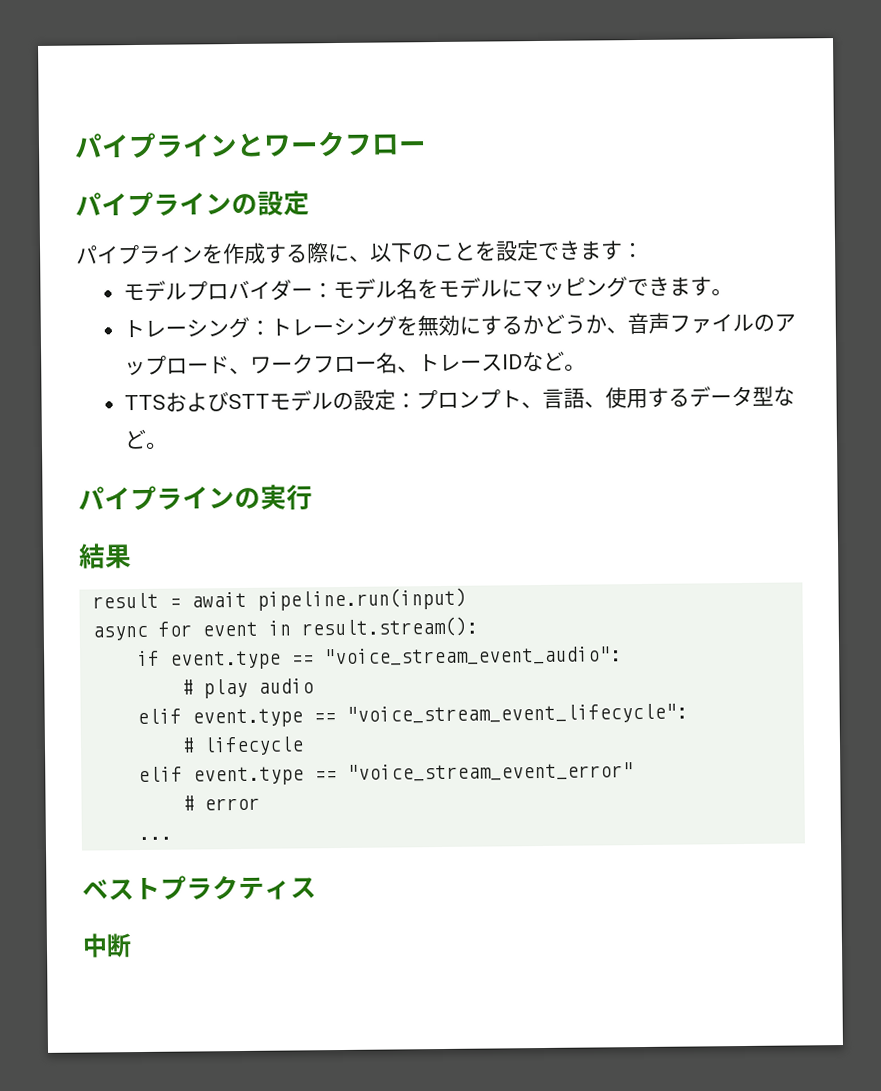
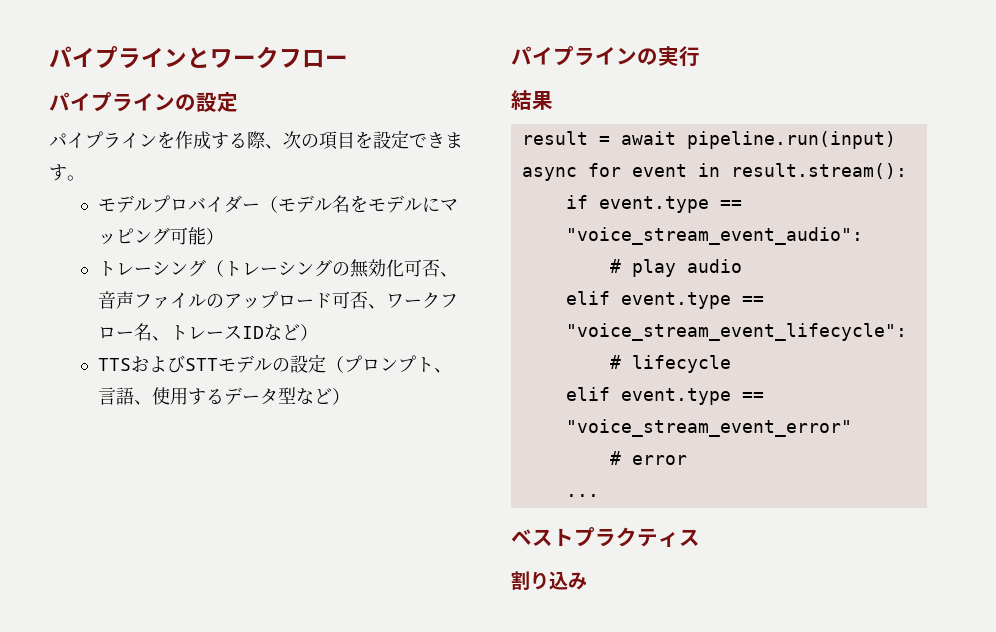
[327,241,476,263] に、以下のこと -> [265,131,355,150] 、次の項目
[621,241,644,258] ： -> [67,175,85,181] 。
[312,282,335,298] ： -> [259,196,278,213] （
[627,276,734,297] [123,313,608,339] できます。 // トレーシング：トレーシングを無効にするかどうか -> [169,227,224,245] [97,259,440,278] 可能） // トレーシング（トレーシングの無効化可否
(231, 365) none -> [331,291,368,309] 可否
[564,363,587,372] 。 -> [299,324,318,341] ）
[395,392,418,408] ： -> [325,356,344,373] （
[145,441,169,450] 。 -> [331,388,350,405] ）
[82,933,132,958] 中断 -> [511,571,587,590] 割り込み

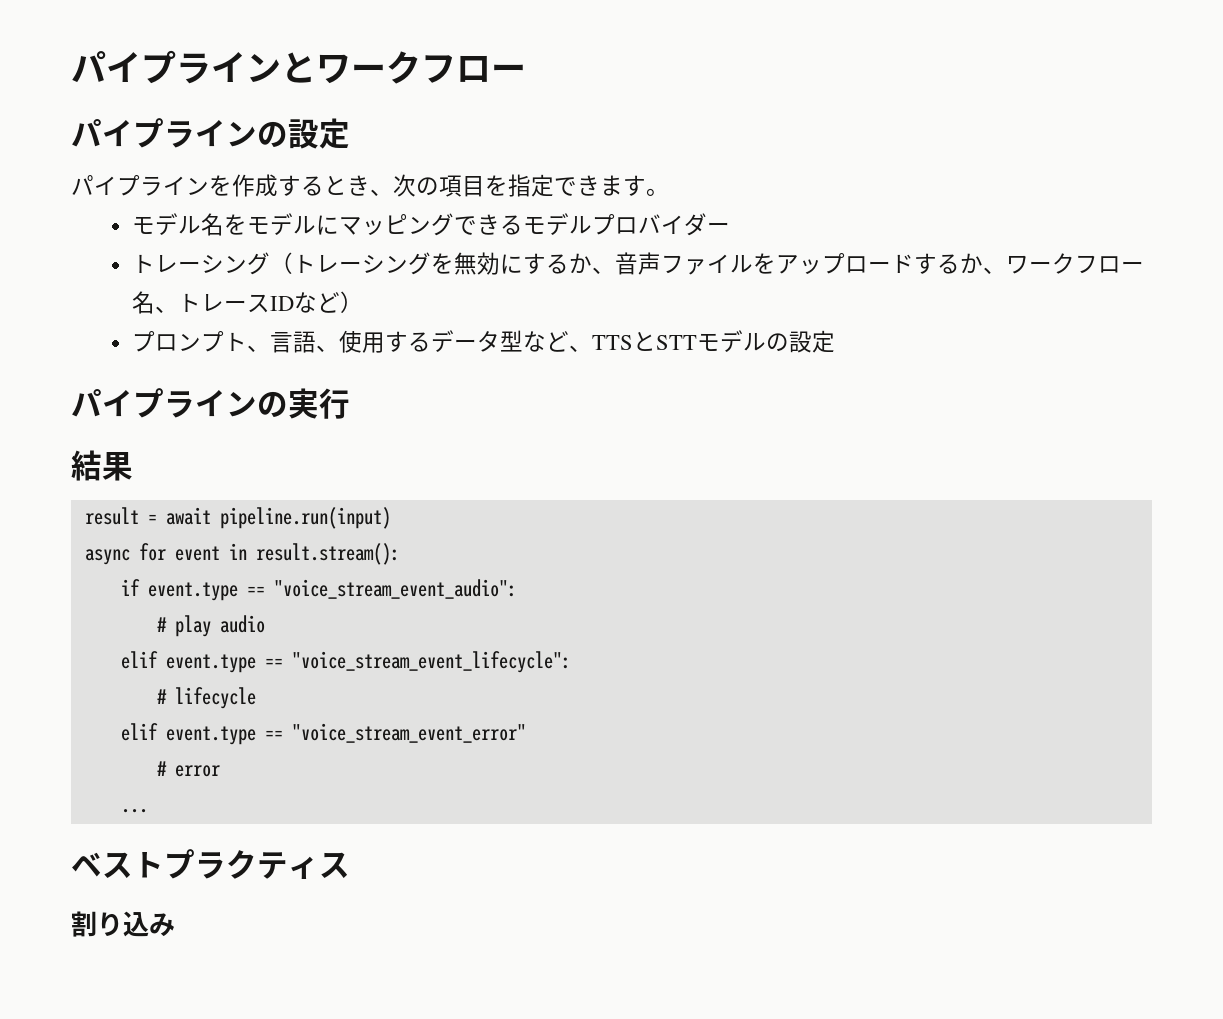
[247,131,265,149] 際 -> [324,175,370,196] とき
[373,131,391,149] 設 -> [508,174,531,197] 指
[151,195,332,213] プロバイダー（モデル -> (201, 225) none
[169,227,224,245] 可能） -> [453,213,730,236] できるモデルプロバイダー
[331,259,440,278] の無効化可否 -> [430,252,592,275] を無効にするか
[205,294,224,308] の -> [752,253,776,274] を
[331,291,368,309] 可否 -> [913,253,983,274] するか
[97,354,344,373] TTSおよびSTTモデルの設定（ -> (363, 302) none
[331,388,350,405] ） -> [568,330,835,353] 、TTSとSTTモデルの設定

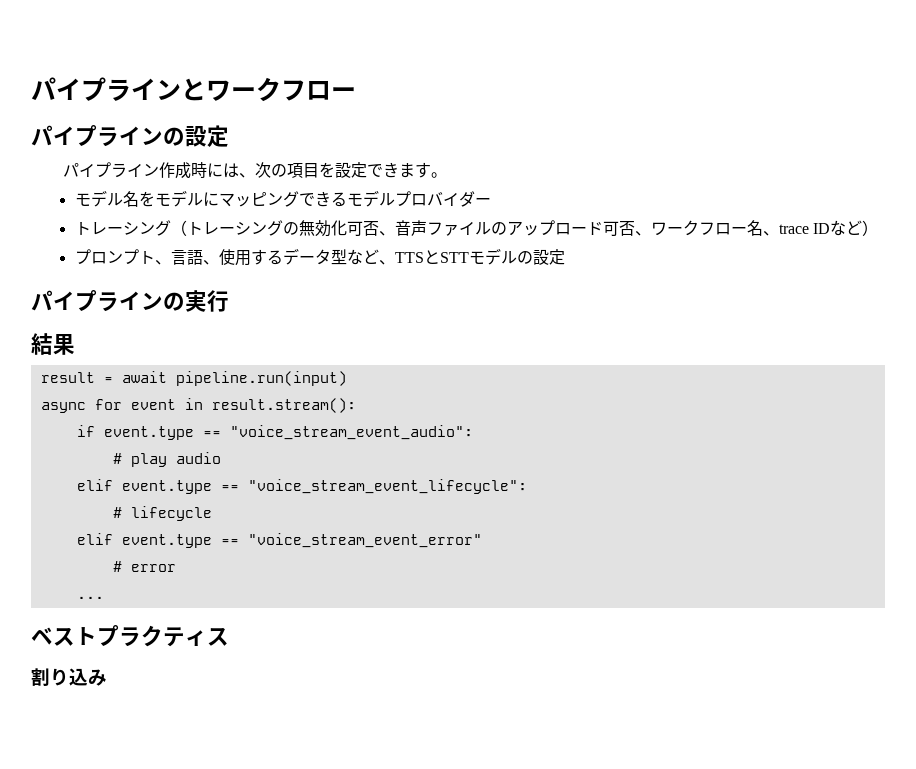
[209,174,370,197] を作成するとき -> [158,162,239,179] 作成時には
[508,174,531,197] 指 -> [334,162,351,178] 設
[430,252,592,275] を無効にするか -> [282,220,379,237] の無効化可否
[752,253,776,274] を -> [490,222,507,235] の
[913,253,983,274] するか -> [602,221,635,236] 可否
[177,293,270,313] トレース -> [778,224,809,234] trace

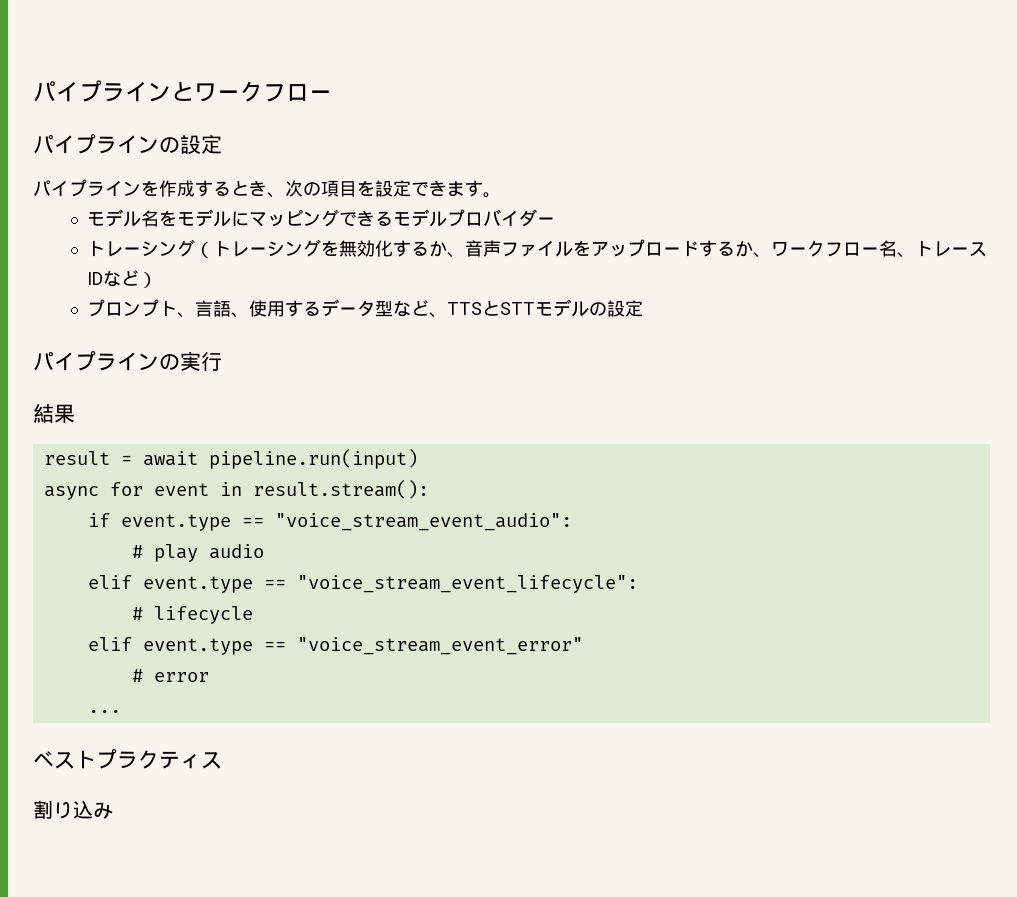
[158,162,239,179] 作成時には -> [141,180,267,197] を作成するとき
[282,220,379,237] の無効化可否 -> [321,240,448,257] を無効化するか
[490,222,507,235] の -> [573,240,592,256] を
[602,221,635,236] 可否 -> [699,240,754,257] するか
[778,224,809,234] trace -> [915,241,988,257] トレース

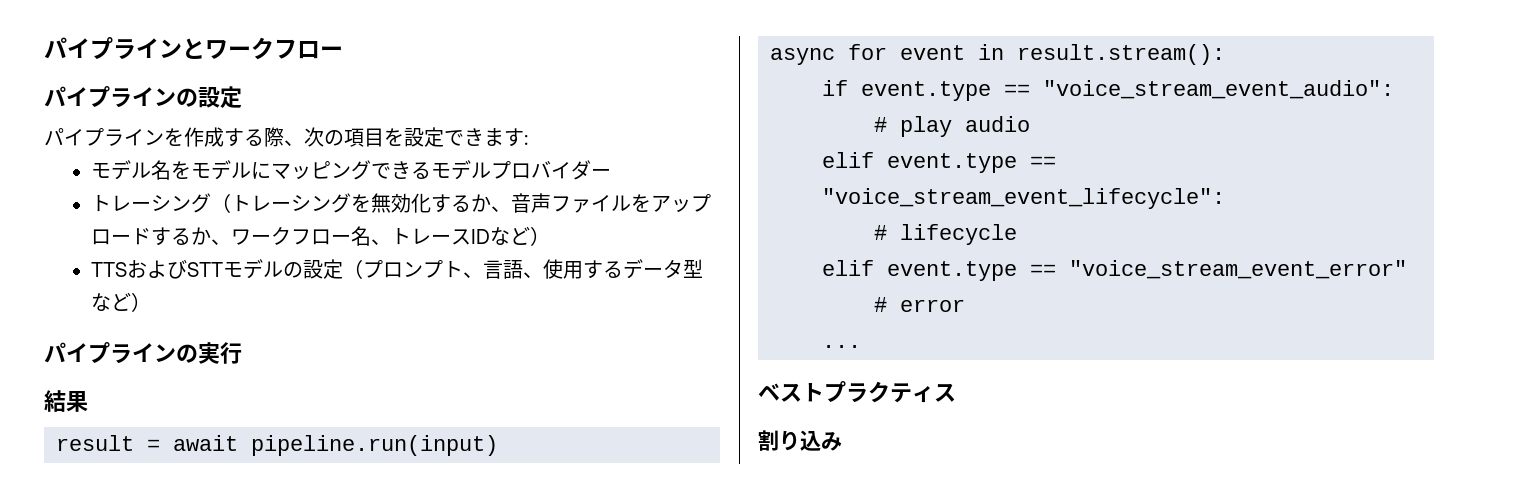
[231,180,267,197] とき -> [264,127,284,147] 際
[483,192,501,198] 。 -> [524,134,528,145] :
(158, 280) none -> [91,259,364,279] TTSおよびSTTモデルの設定（
[429,299,644,318] 、TTSとSTTモデルの設定 -> [131,292,152,312] ）

